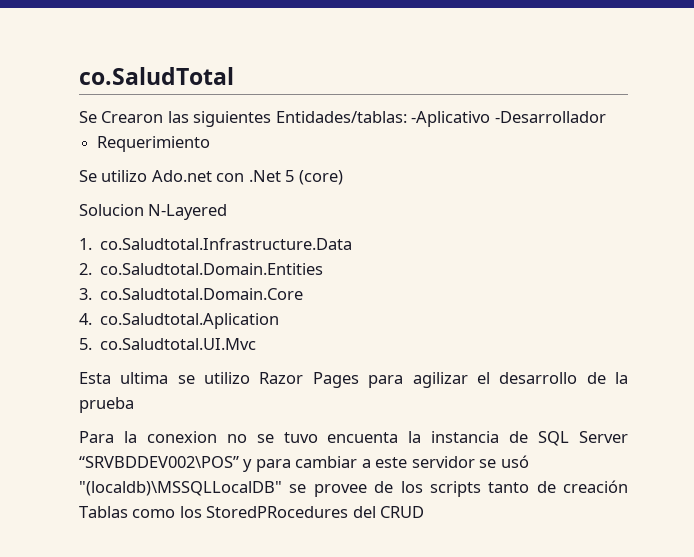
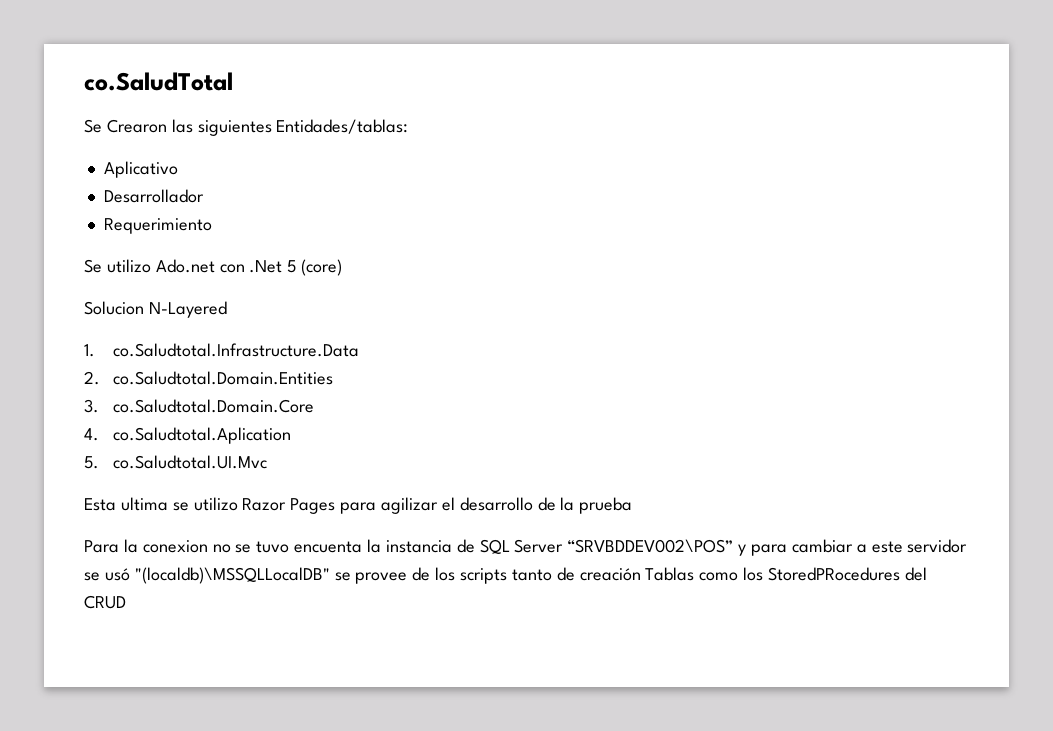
[411,111,606,127] -Aplicativo -Desarrollador -> [103,161,178,178] [103,189,204,203] // Aplicativo // Desarrollador

